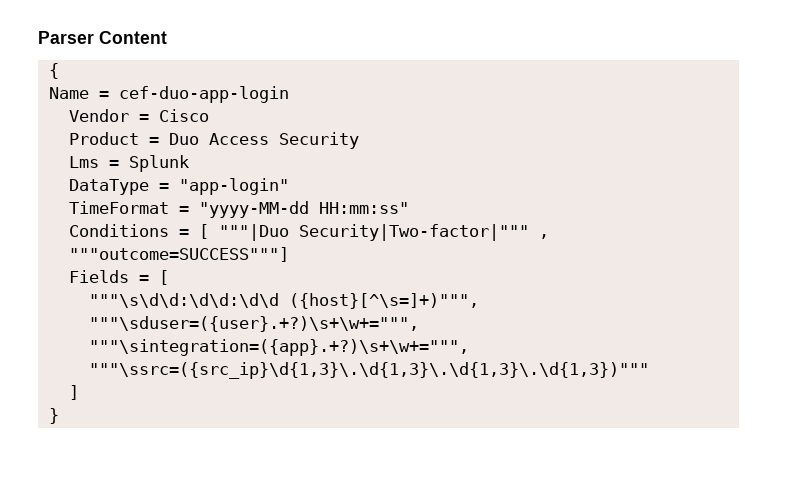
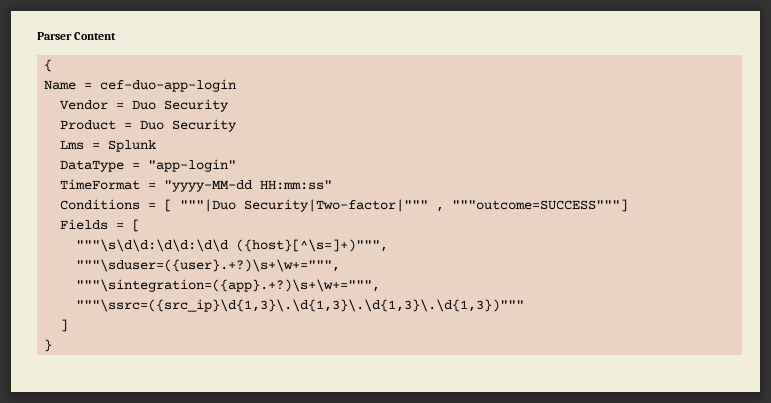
[158,109,209,122] Cisco -> [132,99,230,112] Duo Security
[208,133,269,145] Access -> (165, 125) none

